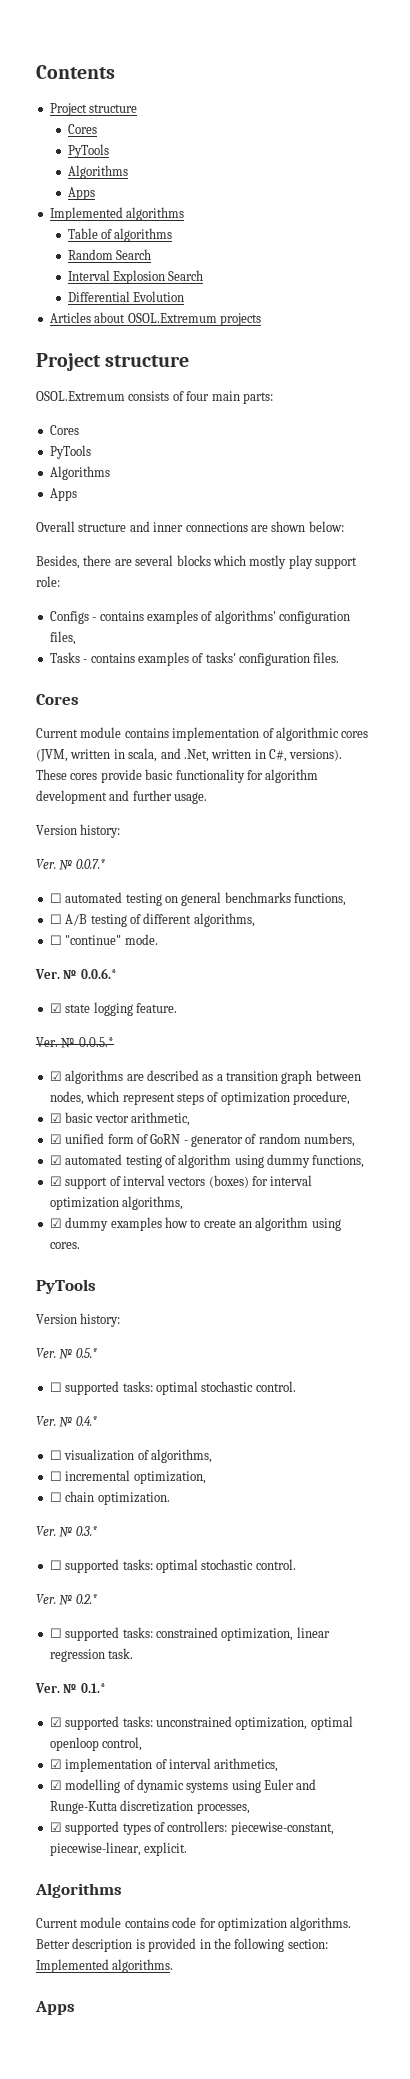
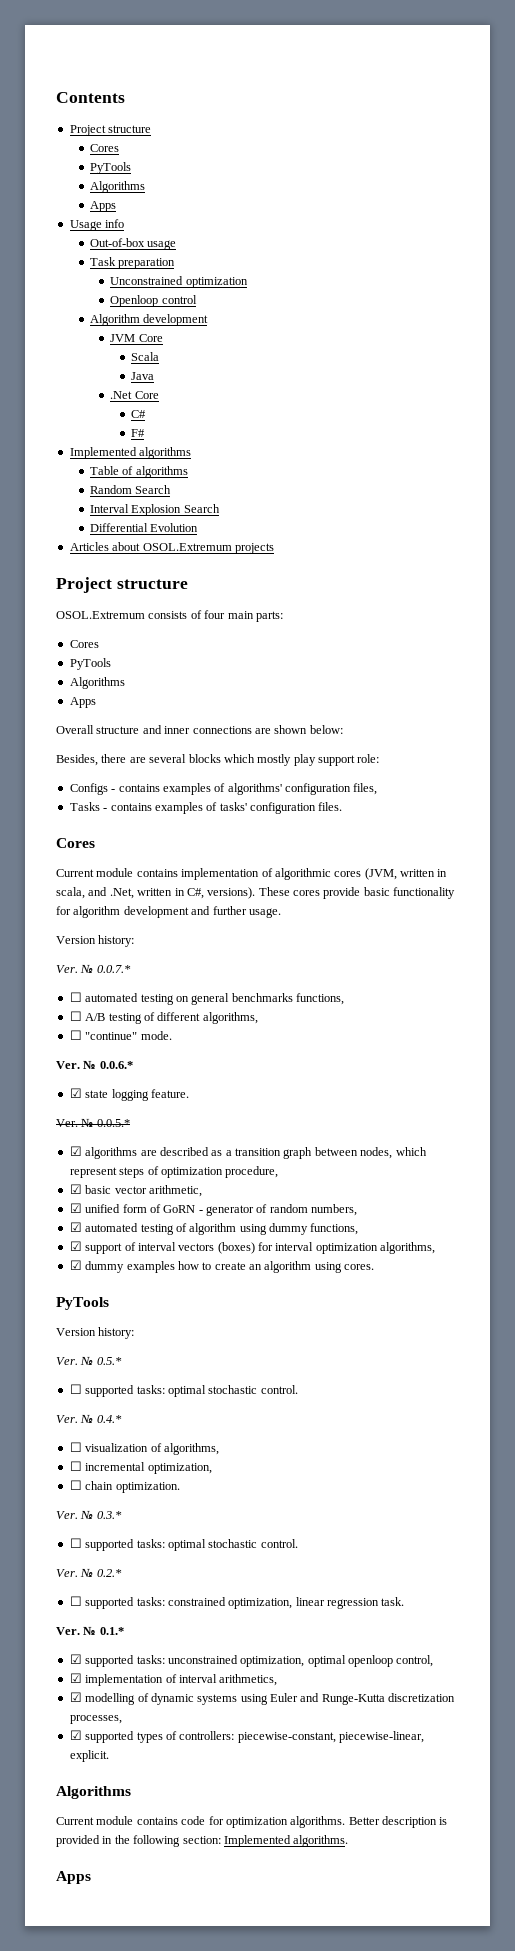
(95, 193) none -> [69,219,125,231] [90,238,177,250] [90,257,176,269] [110,276,248,288] [110,295,197,307] [90,314,209,326] [110,334,163,342] [130,352,159,361] [130,372,154,380] [110,391,159,399] [130,410,146,418] [130,429,145,437] // Usage info // Out-of-box usage // Task preparation // Unconstrained optimization // Openloop control // Algorithm development // JVM Core // Scala // Java // .Net Core // C# // F#

